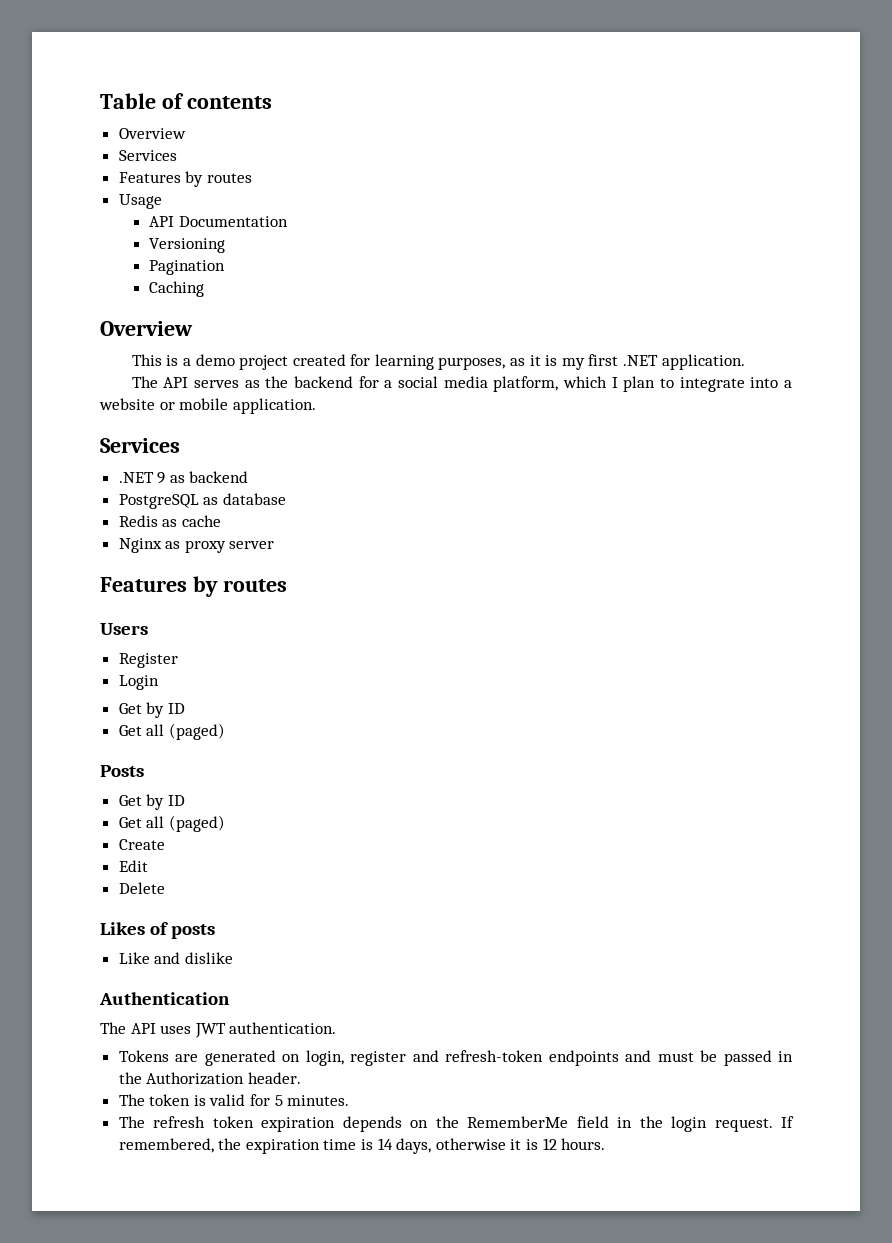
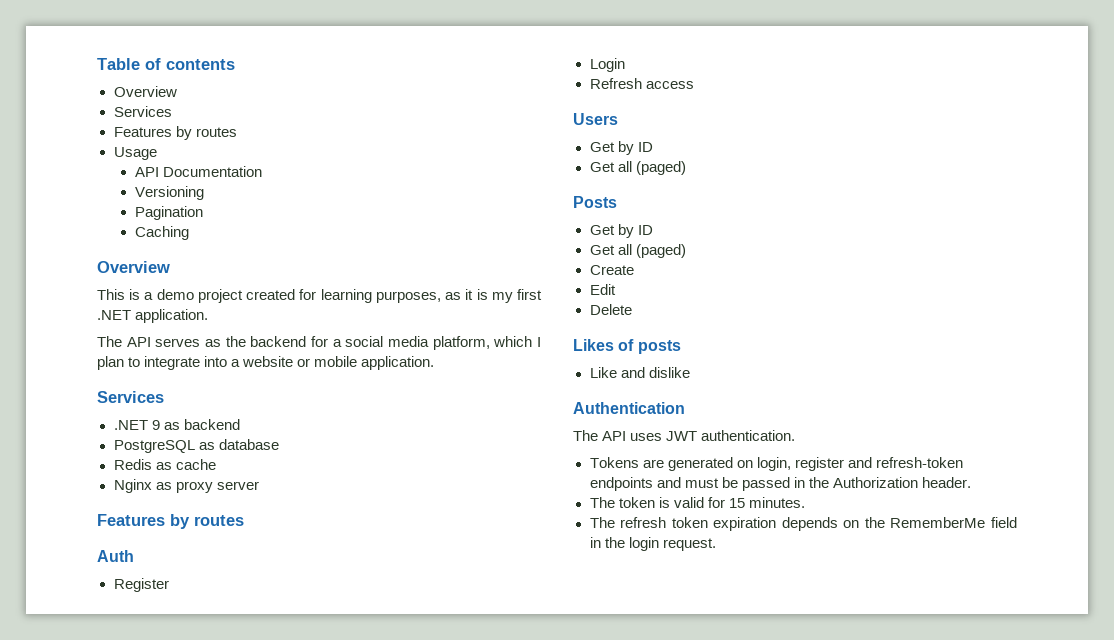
[100,623,148,635] Users -> [97,550,134,562] Auth
(159, 682) none -> [589,78,694,89] [573,113,618,125] // Refresh access // Users
[274,1095,283,1106] 5 -> [728,498,745,508] 15
[780,1116,794,1128] [118,1138,606,1154] If remembered, the expiration time is 14 days, otherwise it is 12 hours. -> (716, 544) none

